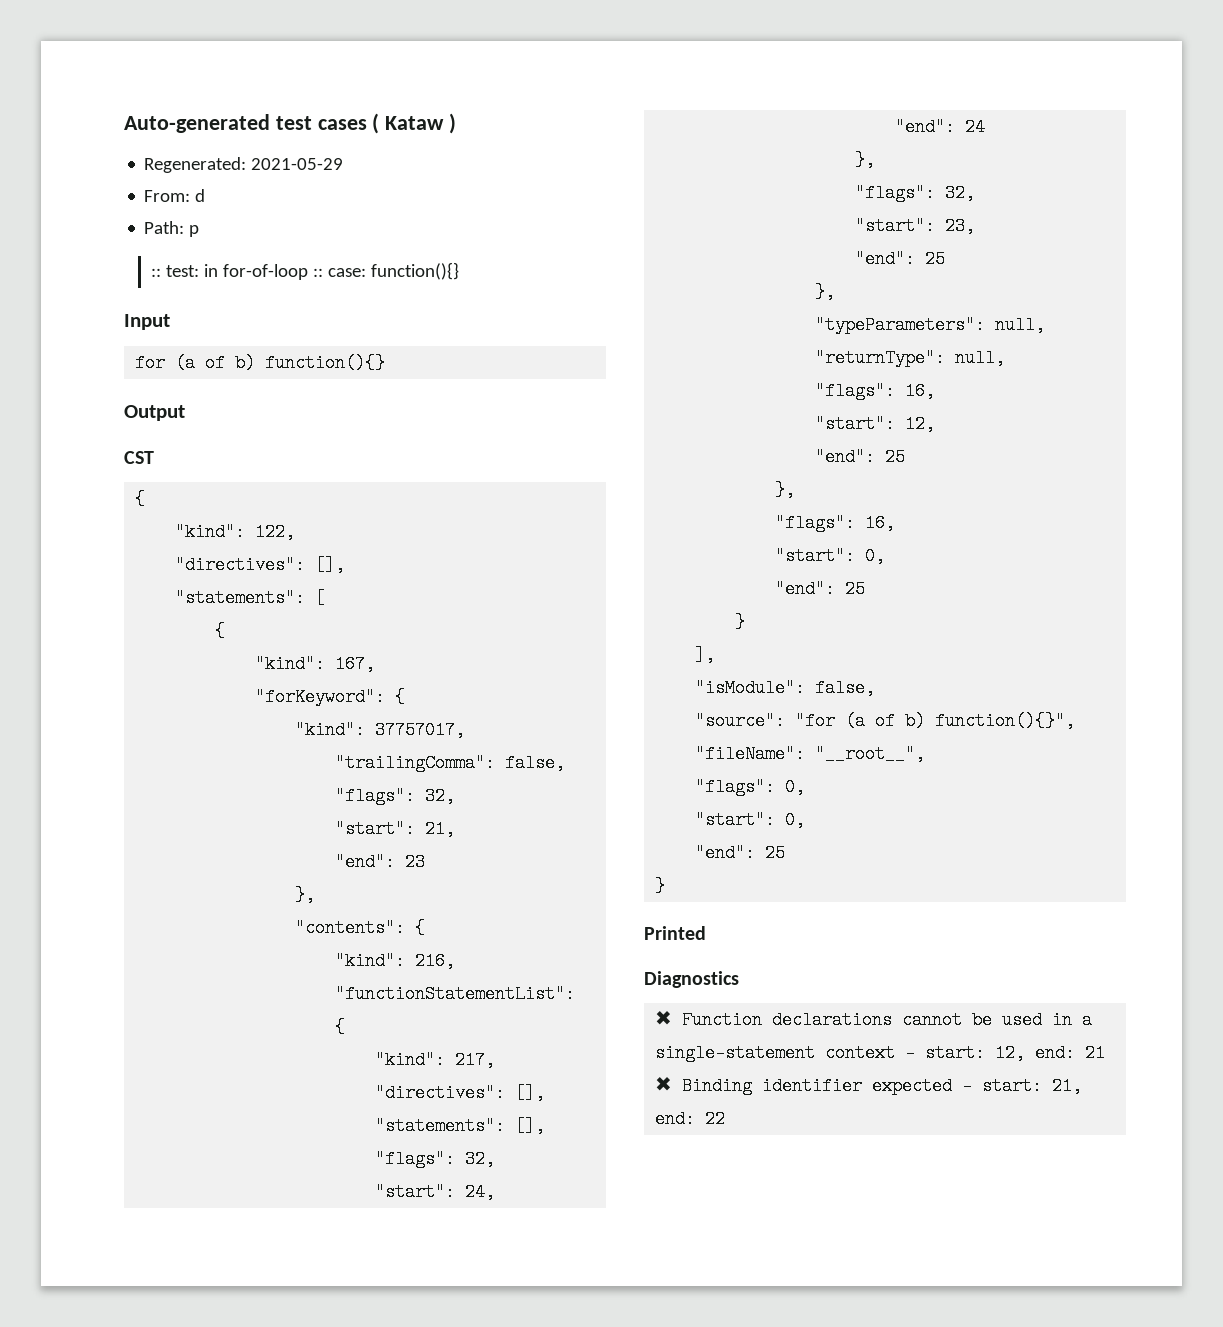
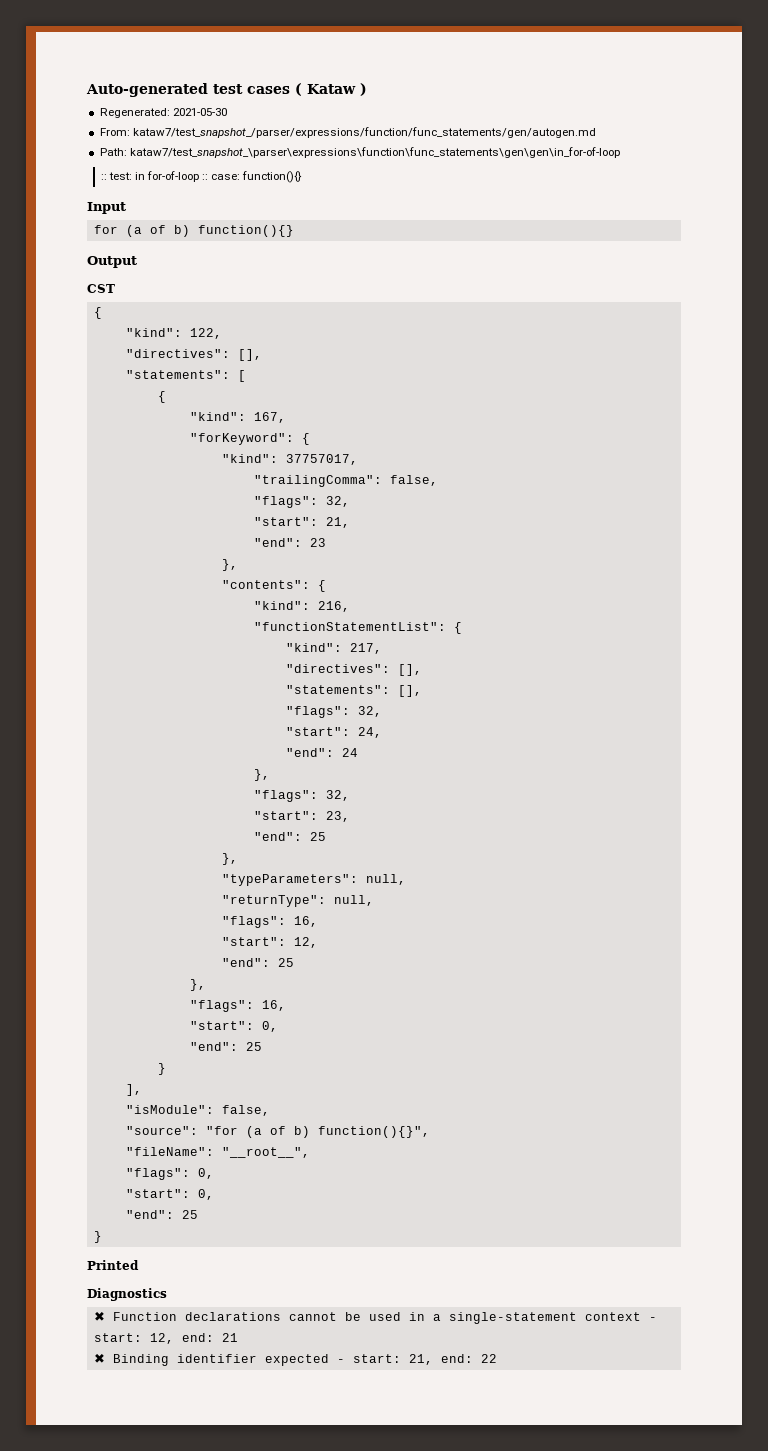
[251,158,344,170] 2021-05-29 -> [172,108,227,116] 2021-05-30
[195,189,206,202] d -> [132,127,596,138] kataw7/test_snapshot_/parser/expressions/function/func_statements/gen/autogen.md
[189,225,200,237] p -> [129,147,620,158] kataw7/test_snapshot_\parser\expressions\function\func_statements\gen\gen\in_for-of-loop

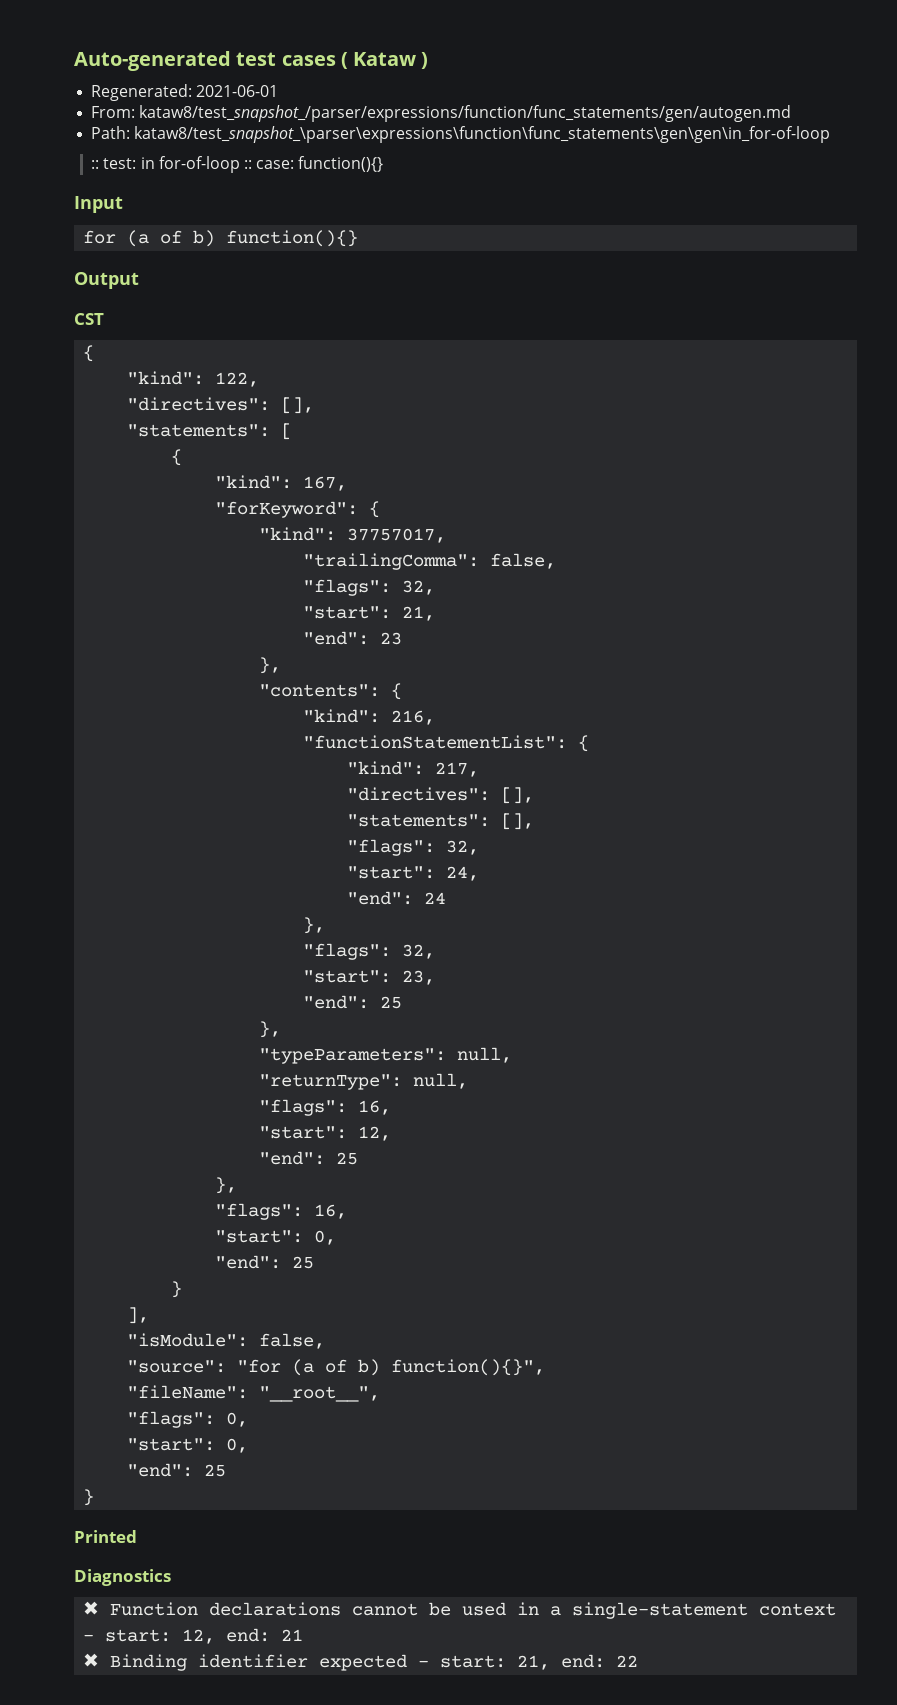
[172,108,227,116] 2021-05-30 -> [196,85,279,97] 2021-06-01
[132,127,596,138] kataw7/test_snapshot_/parser/expressions/function/func_statements/gen/autogen.md -> [139,105,792,122] kataw8/test_snapshot_/parser/expressions/function/func_statements/gen/autogen.md
[129,147,620,158] kataw7/test_snapshot_\parser\expressions\function\func_statements\gen\gen\in_for-of-loop -> [134,126,831,143] kataw8/test_snapshot_\parser\expressions\function\func_statements\gen\gen\in_for-of-loop

